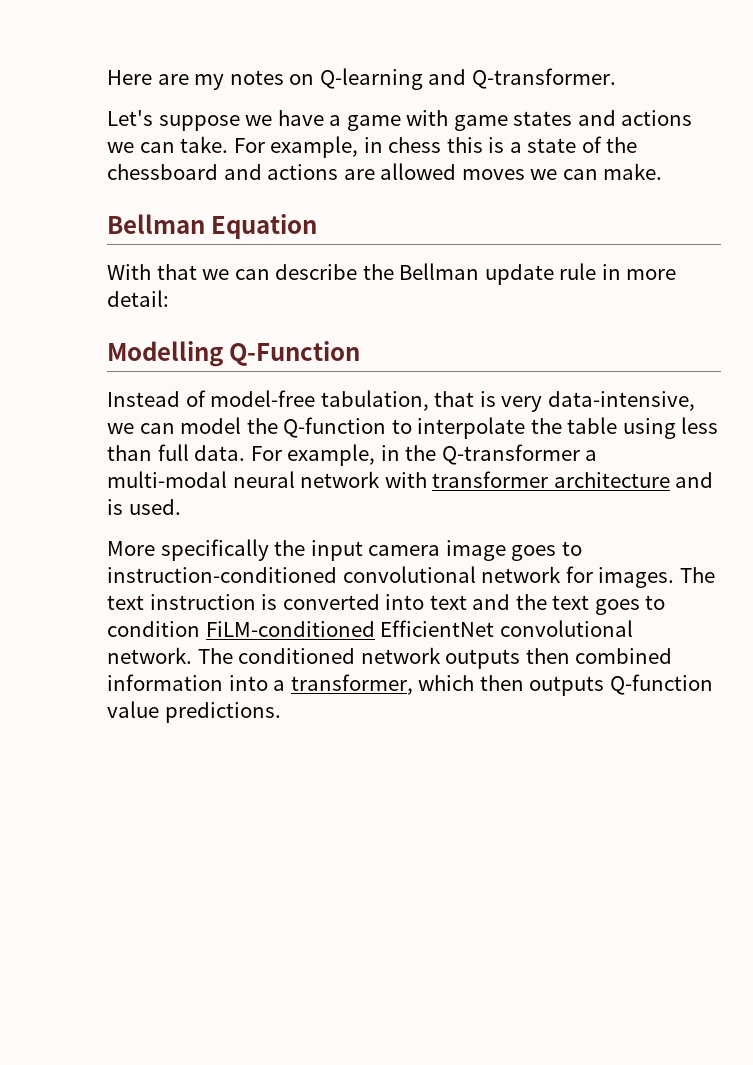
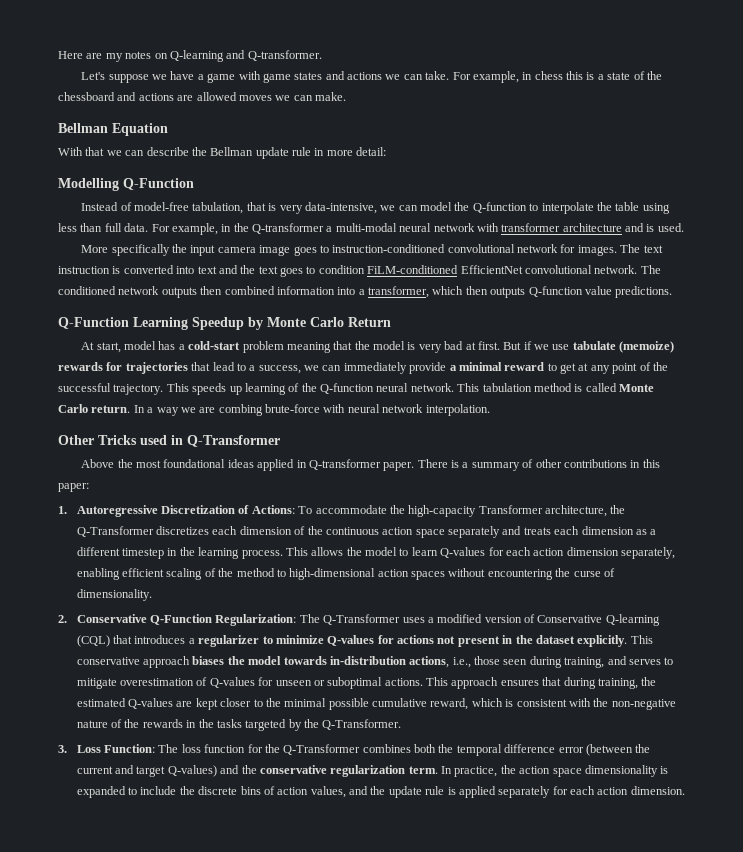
(281, 712) none -> [58,317,391,330] [81,341,675,353] [58,362,668,374] [58,383,654,395] [58,404,490,416] [58,435,280,447] [81,459,660,471] [58,483,89,492] [58,505,626,517] [76,526,657,538] [76,547,676,559] [76,568,615,580] [76,589,152,601] [58,614,660,626] [76,635,653,647] [76,656,674,668] [76,677,657,689] [76,698,676,710] [76,719,402,731] [58,744,651,756] [76,765,669,777] [76,786,685,798] // Q-Function Learning Speedup by Monte Carlo Return // At start, model has a cold-start problem meaning that the model is very bad at first. But if we use tabulate (memoize) rewards for trajectories that lead to a success, we can immediately provide a minimal reward to get at any point of the successful trajectory. This speeds up learning of the Q-function neural network. This tabulation method is called Monte Carlo return. In a way we are combing brute-force with neural network interpolation. // Other Tricks used in Q-Transformer // Above the most foundational ideas applied in Q-transformer paper. There is a summary of other contributions in this paper: // 1. Autoregressive Discretization of Actions: To accommodate the high-capacity Transformer architecture, the Q-Transformer discretizes each dimension of the continuous action space separately and treats each dimension as a different timestep in the learning process. This allows the model to learn Q-values for each action dimension separately, enabling efficient scaling of the method to high-dimensional action spaces without encountering the curse of dimensionality. // 2. Conservative Q-Function Regularization: The Q-Transformer uses a modified version of Conservative Q-learning (CQL) that introduces a regularizer to minimize Q-values for actions not present in the dataset explicitly. This conservative approach biases the model towards in-distribution actions, i.e., those seen during training, and serves to mitigate overestimation of Q-values for unseen or suboptimal actions. This approach ensures that during training, the estimated Q-values are kept closer to the minimal possible cumulative reward, which is consistent with the non-negative nature of the rewards in the tasks targeted by the Q-Transformer. // 3. Loss Function: The loss function for the Q-Transformer combines both the temporal difference error (between the current and target Q-values) and the conservative regularization term. In practice, the action space dimensionality is expanded to include the discrete bins of action values, and the update rule is applied separately for each action dimension.

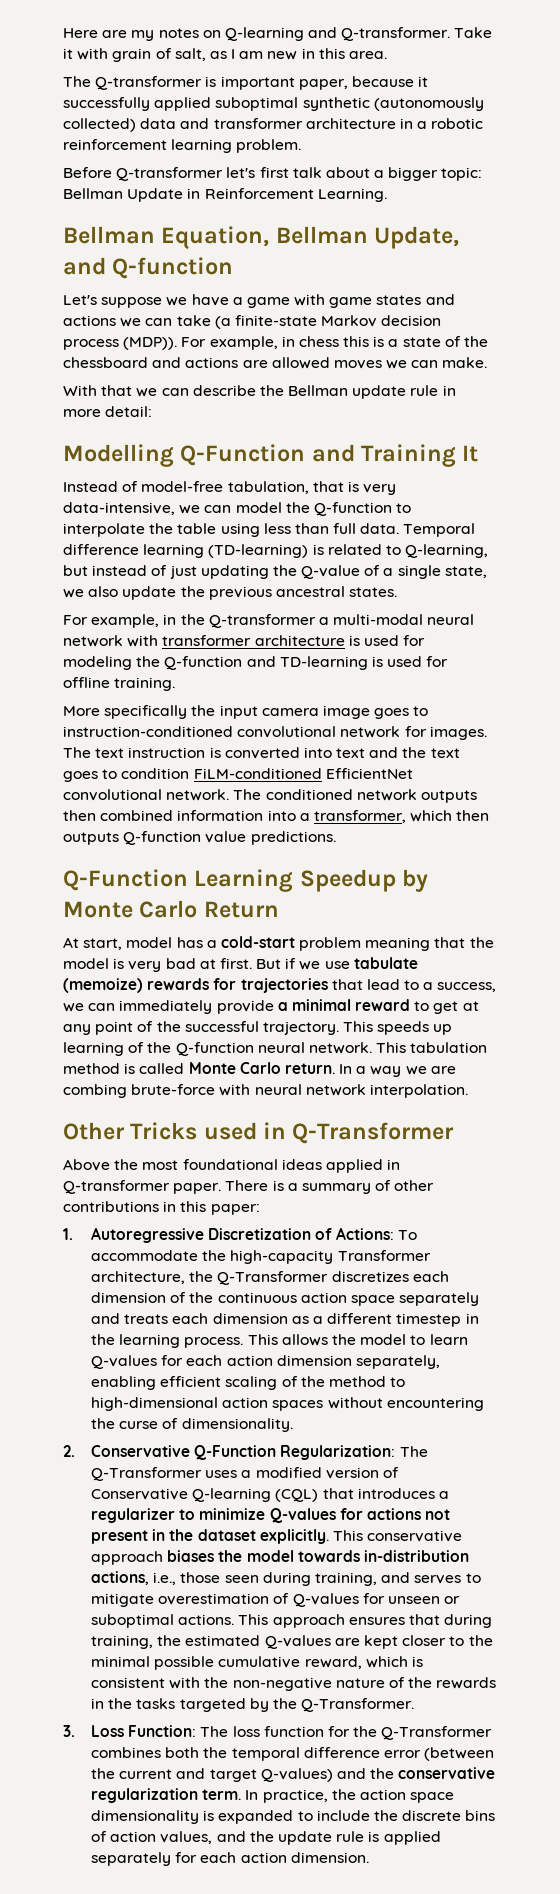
(322, 55) none -> [454,27,493,38] [63,48,388,62] [63,76,429,90] [63,97,484,111] [63,118,484,132] [63,139,302,153] [63,167,483,181] [63,188,387,202] [63,226,460,249] [63,257,234,279] Take it with grain of salt, as I am new in this area. // The Q-transformer is important paper, because it successfully applied suboptimal synthetic (autonomously collected) data and transformer architecture in a robotic reinforcement learning problem. // Before Q-transformer let's first talk about a bigger topic: Bellman Update in Reinforcement Learning. // Bellman Equation, Bellman Update, and Q-function
[425,71,450,80] take. -> [176,315,442,329] [63,337,178,350] take (a finite-state Markov decision process (MDP)).
[58,123,168,136] // Bellman Equation -> (488, 362) none
(194, 184) none -> [311,444,479,467] and Training It
(149, 227) none -> [403,523,476,537] [63,544,489,558] [63,565,487,579] [63,586,398,600] Temporal difference learning (TD-learning) is related to Q-learning, but instead of just updating the Q-value of a single state, we also update the previous ancestral states. //
[625,223,684,232] and is used. -> [348,635,426,646] [63,656,449,670] [63,677,176,691] is used for modeling the Q-function and TD-learning is used for offline training.

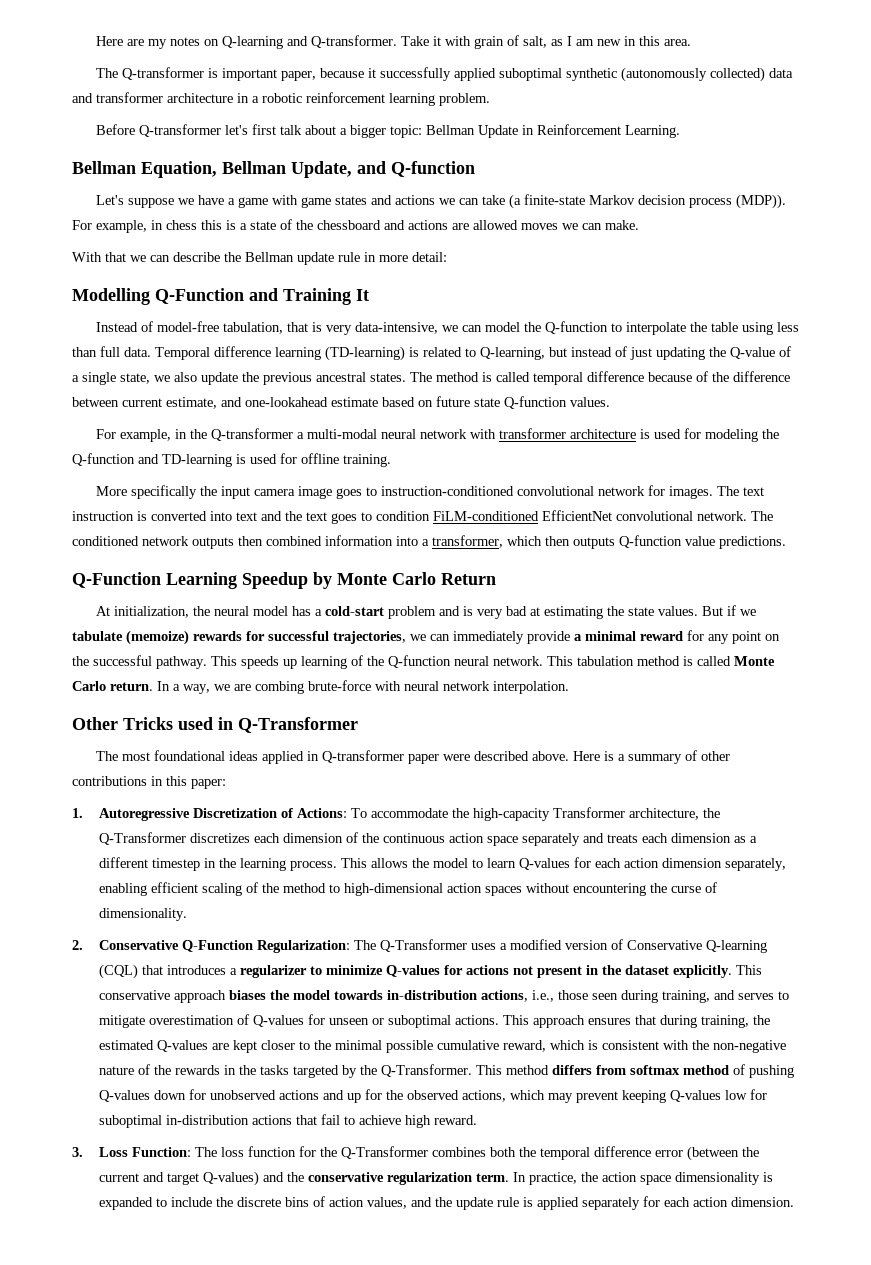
(398, 592) none -> [410,371,790,385] [72,396,610,409] The method is called temporal difference because of the difference between current estimate, and one-lookahead estimate based on future state Q-function values.
[83,938,123,950] start, -> [113,606,249,618] initialization, the neural
[365,937,494,951] [63,958,252,972] meaning that the model is very bad at first. -> [438,606,698,619] and is very bad at estimating the state values.
[324,961,350,969] use -> (756, 612) none
[240,978,497,993] trajectories that lead to a success, -> [268,631,406,644] successful trajectories,
[414,1001,479,1014] to get at -> [687,630,704,641] for
[137,1021,154,1032] of -> [765,634,780,641] on
[262,1021,339,1035] trajectory. -> [156,656,207,669] pathway.
[370,1066,402,1077] way -> [183,684,210,694] way,
[63,1159,139,1171] Above the -> [95,751,118,761] The
[173,1180,269,1194] paper. There -> [407,751,600,764] paper were described above. Here
(415, 1705) none -> [476,1064,795,1078] [99,1089,768,1103] [99,1114,478,1128] This method differs from softmax method of pushing Q-values down for unobserved actions and up for the observed actions, which may prevent keeping Q-values low for suboptimal in-distribution actions that fail to achieve high reward.

